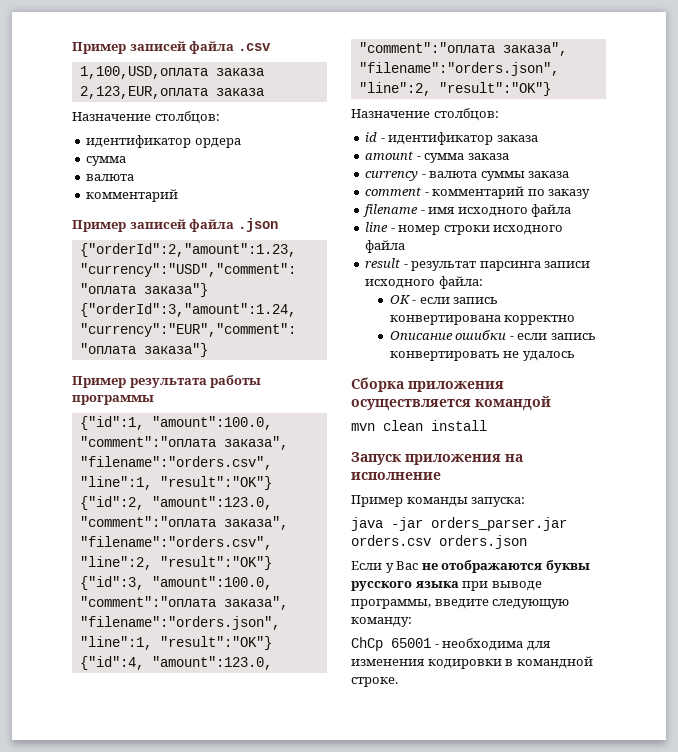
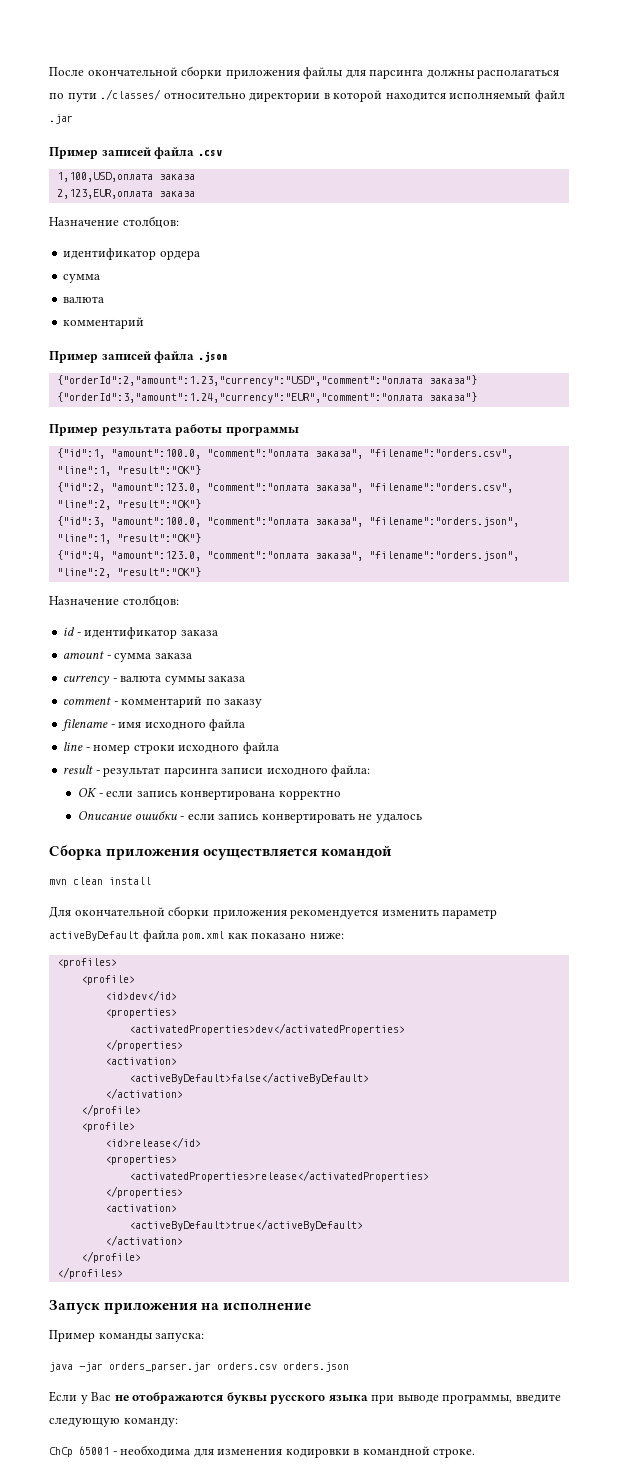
(72, 48) none -> [49,66,560,79] [49,89,565,102] [49,114,73,124] После окончательной сборки приложения файлы для парсинга должны располагаться по пути ./classes/ относительно директории в которой находится исполняемый файл .jar //
(487, 425) none -> [49,906,498,919] [49,930,344,942] [56,958,117,968] [80,975,135,985] [104,990,177,1001] [104,1008,177,1018] [128,1023,405,1035] [104,1039,183,1051] [104,1057,177,1065] [128,1072,369,1084] [104,1088,183,1099] [80,1104,141,1116] [80,1122,135,1132] [104,1137,201,1148] [104,1155,177,1165] [128,1170,429,1182] [104,1186,183,1198] [104,1204,177,1212] [128,1219,363,1231] [104,1235,183,1246] [80,1251,141,1263] [56,1267,123,1279] // Для окончательной сборки приложения рекомендуется изменить параметр activeByDefault файла pom.xml как показано ниже: // <profiles> // <profile> // <id>dev</id> // <properties> // <activatedProperties>dev</activatedProperties> // </properties> // <activation> // <activeByDefault>false</activeByDefault> // </activation> // </profile> // <profile> // <id>release</id> // <properties> // <activatedProperties>release</activatedProperties> // </properties> // <activation> // <activeByDefault>true</activeByDefault> // </activation> // </profile> // </profiles>

